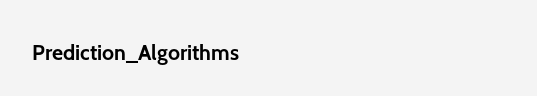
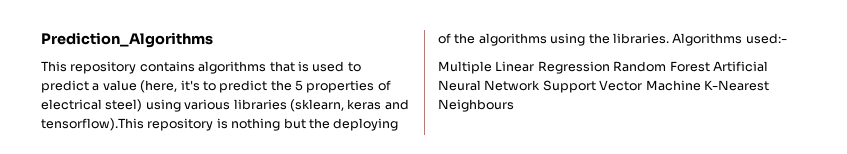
(239, 54) none -> [41,61,361,74] [41,80,391,93] [41,99,409,112] [41,118,399,131] [438,33,787,46] [438,61,768,74] [438,80,769,93] [438,99,514,112] // This repository contains algorithms that is used to predict a value (here, it's to predict the 5 properties of electrical steel) using various libraries (sklearn, keras and tensorflow).This repository is nothing but the deploying of the algorithms using the libraries. Algorithms used:- // Multiple Linear Regression Random Forest Artificial Neural Network Support Vector Machine K-Nearest Neighbours

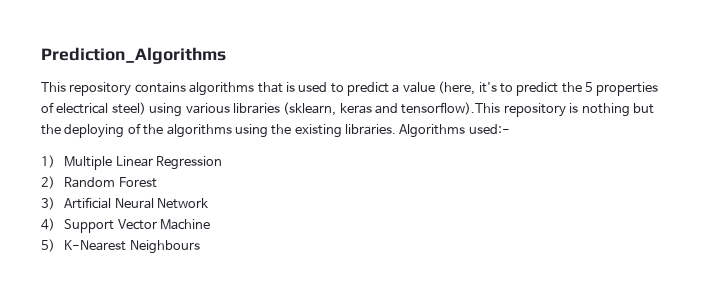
(610, 38) none -> [294,124,342,138] existing
(787, 38) none -> [41,155,55,168] 1)
(610, 67) none -> [41,176,55,189] // 2)
(710, 66) none -> [41,197,55,210] // 3)
(541, 85) none -> [41,218,55,231] // 4)
(701, 85) none -> [41,239,55,252] // 5)

